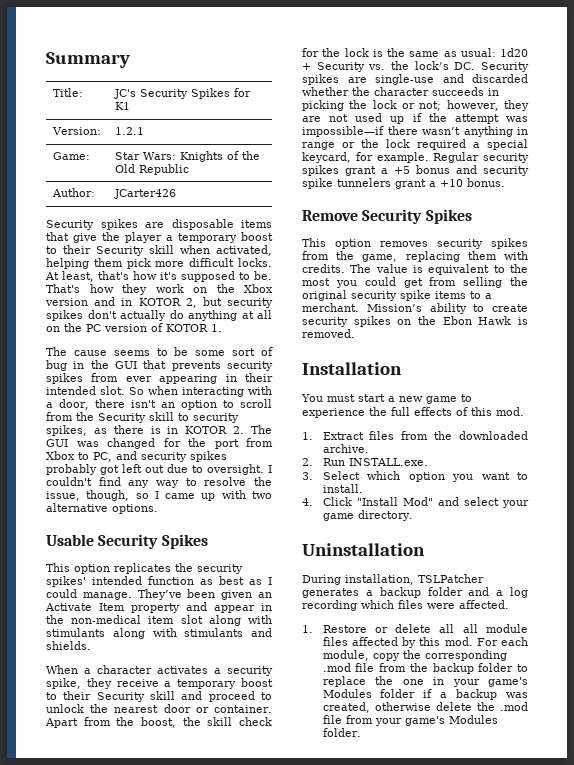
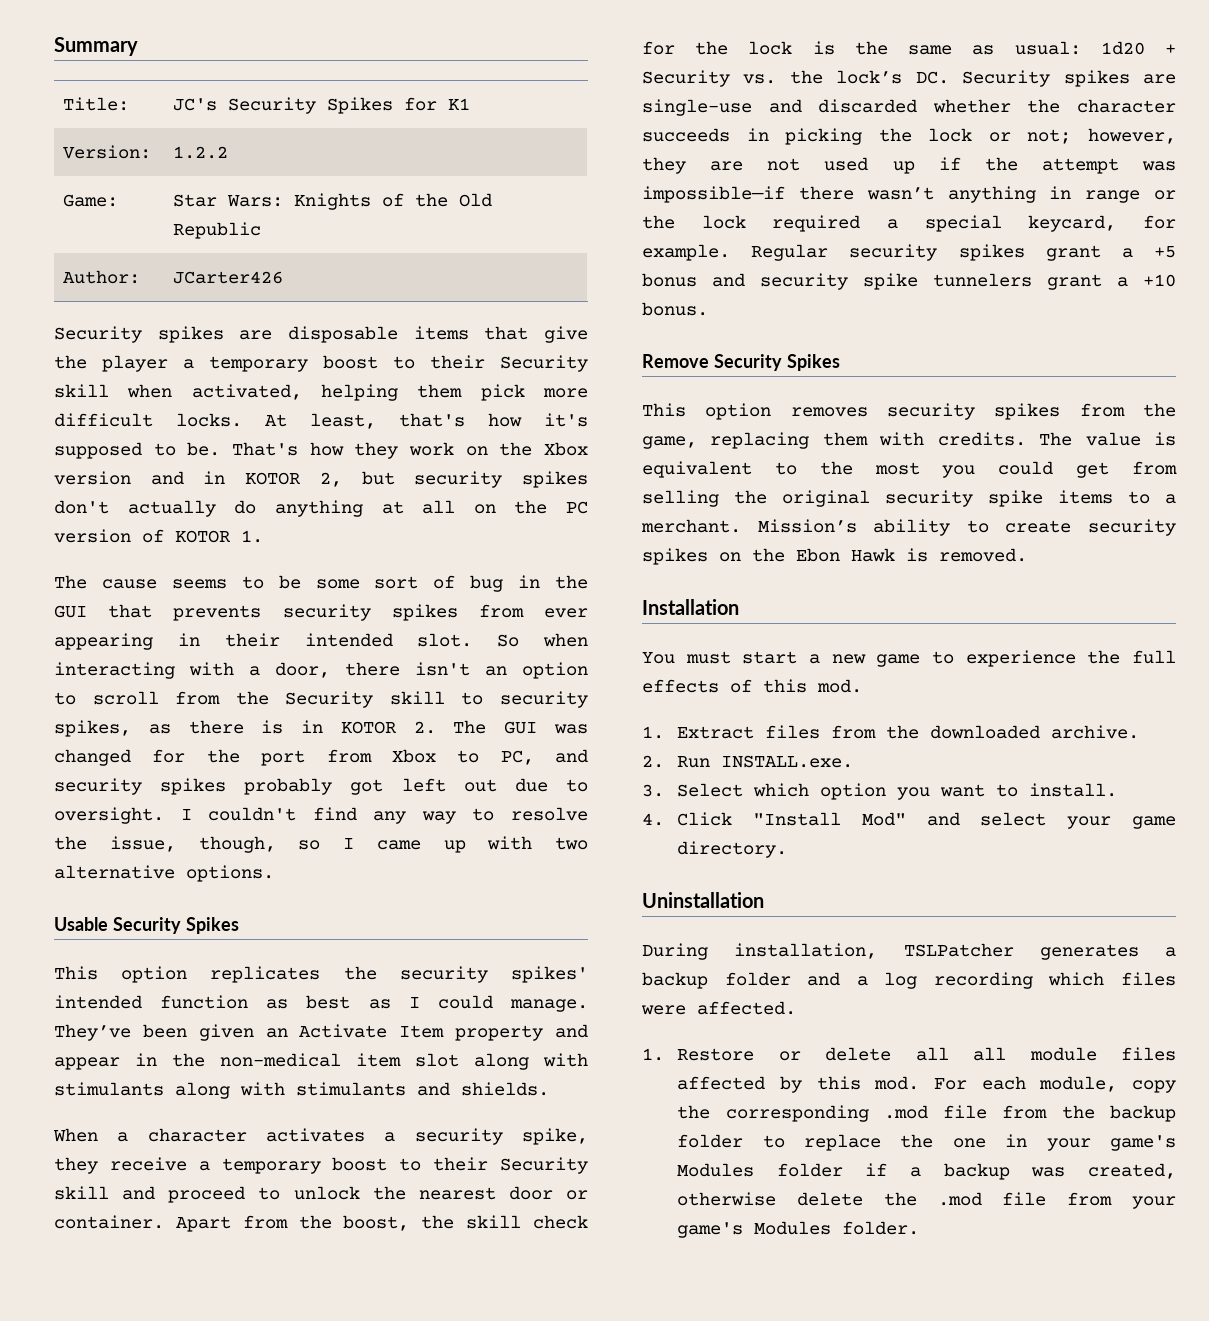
[114,127,144,135] 1.2.1 -> [172,146,228,159] 1.2.2

